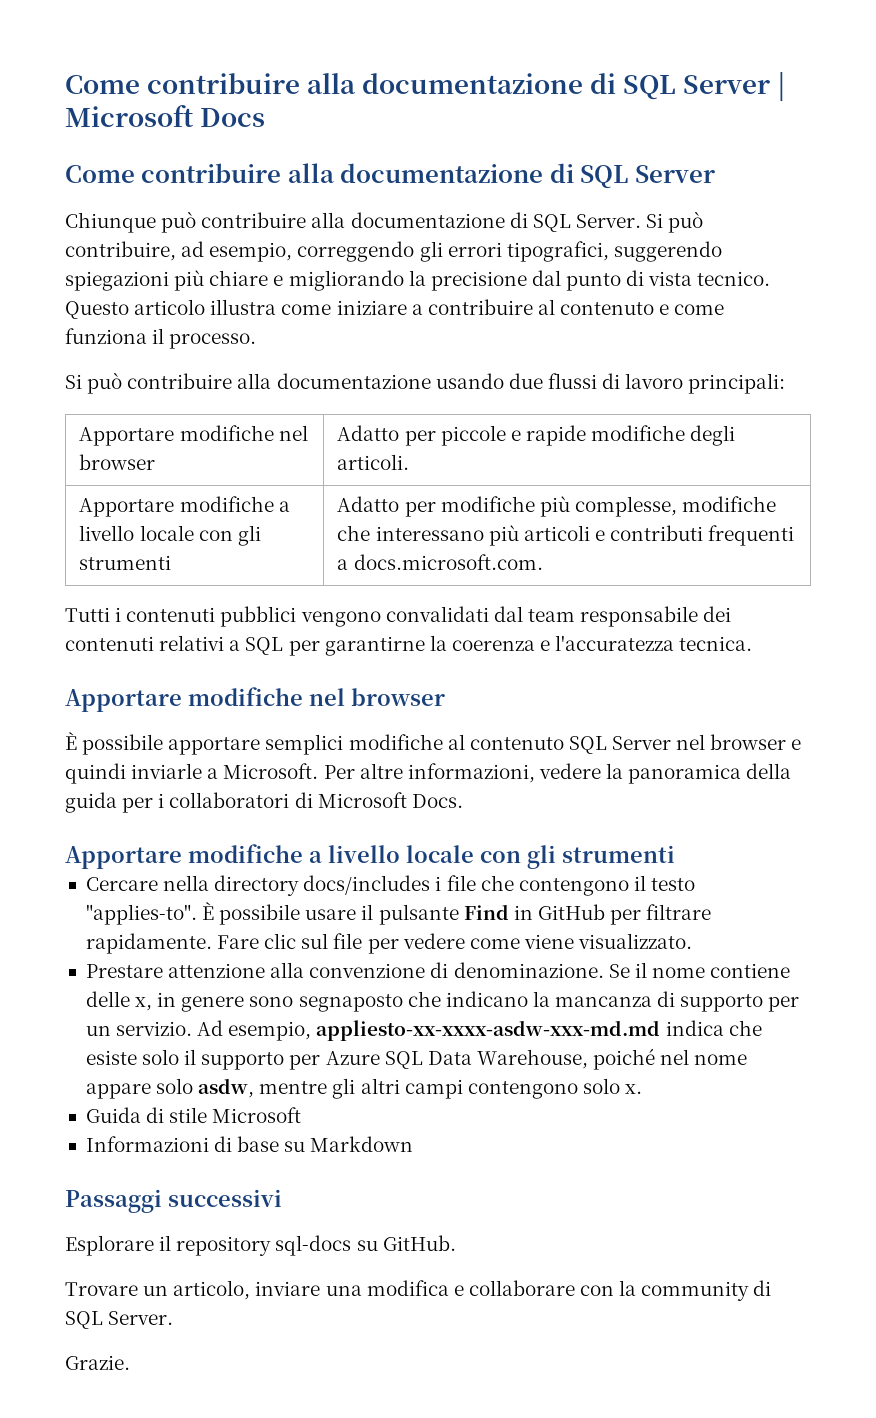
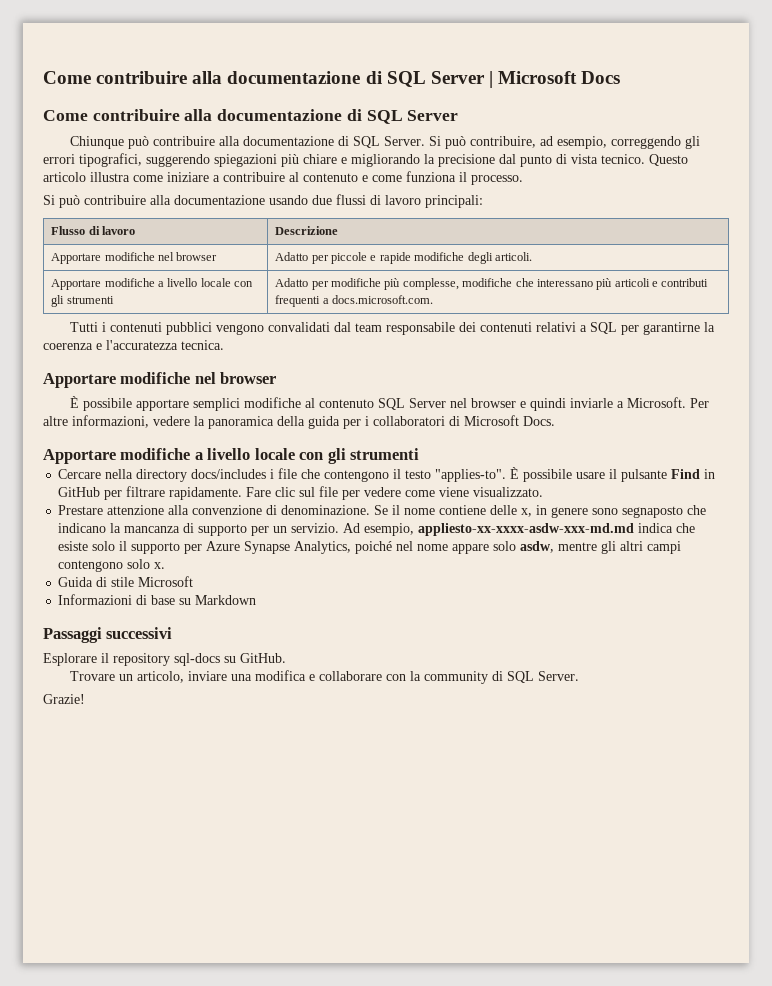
(786, 383) none -> [51,226,136,235] [275,226,339,235] // Flusso di lavoro | Descrizione
[384,1049,588,1069] SQL Data Warehouse, -> [244,541,352,554] Synapse Analytics,
[65,1355,130,1370] Grazie. -> [43,694,85,704] Grazie!

